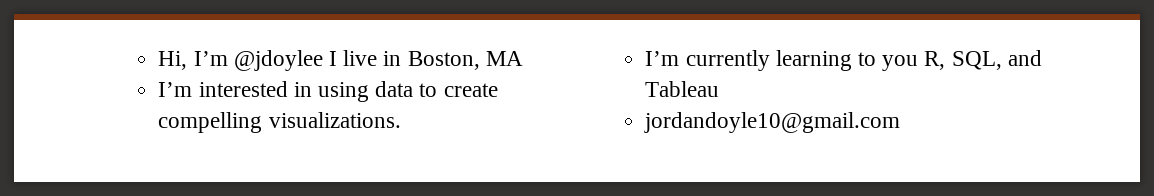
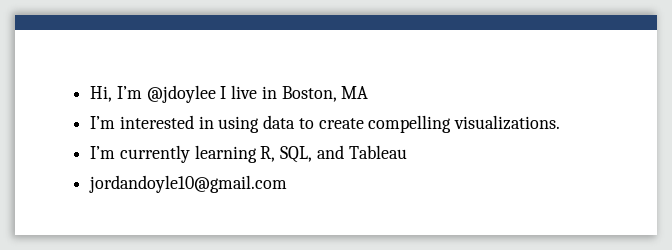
[857,52,919,71] to you -> (257, 154) none

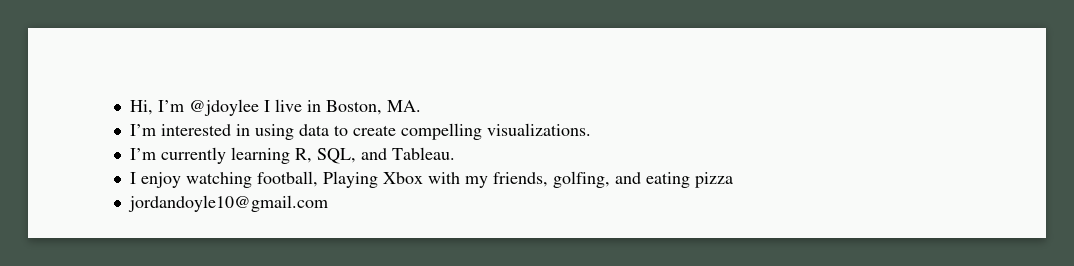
[341,86,369,99] MA -> [386,100,421,112] MA.
[348,145,407,159] Tableau -> [391,147,455,160] [129,171,733,188] Tableau. // I enjoy watching football, Playing Xbox with my friends, golfing, and eating pizza

